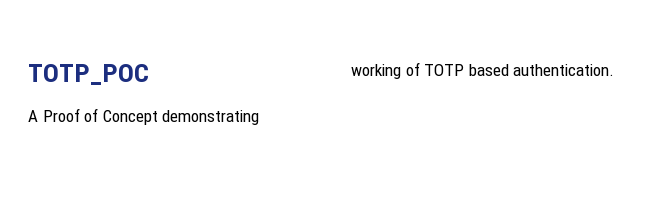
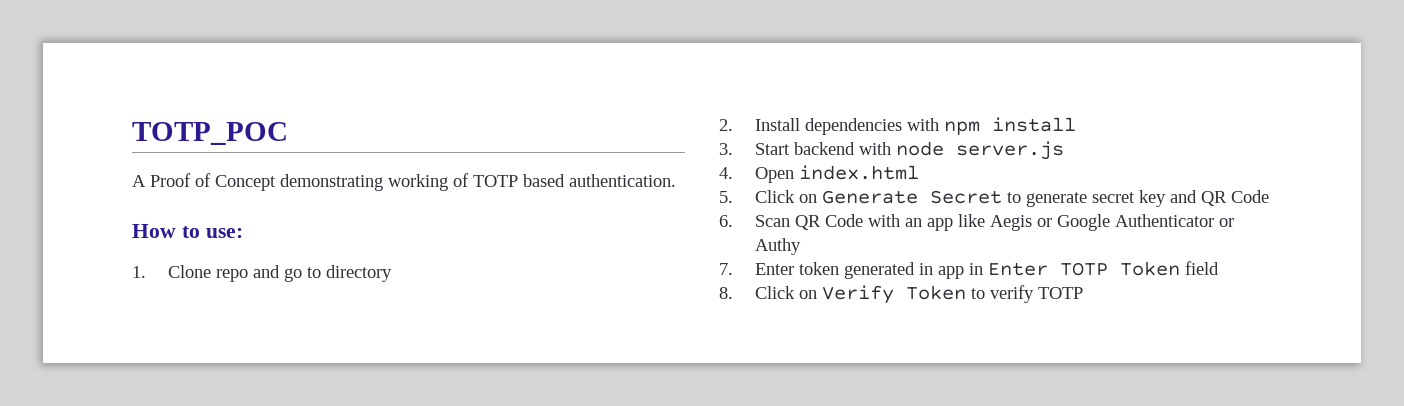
(615, 70) none -> [132,224,243,238] [132,265,393,282] [719,117,1077,135] [719,141,1065,160] [719,165,920,183] [719,190,1270,207] [719,214,1235,231] [755,238,802,255] [719,261,1220,279] [719,285,1084,304] // How to use: // 1. Clone repo and go to directory // 2. Install dependencies with npm install // 3. Start backend with node server.js // 4. Open index.html // 5. Click on Generate Secret to generate secret key and QR Code // 6. Scan QR Code with an app like Aegis or Google Authenticator or Authy // 7. Enter token generated in app in Enter TOTP Token field // 8. Click on Verify Token to verify TOTP

